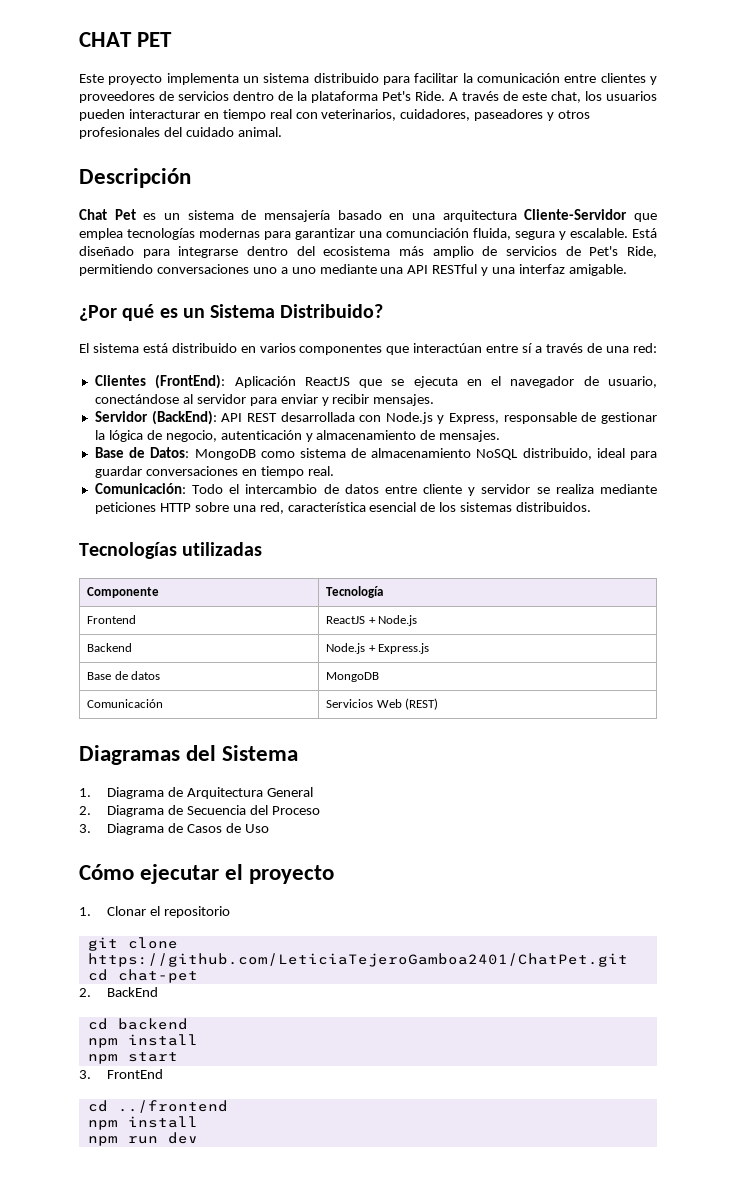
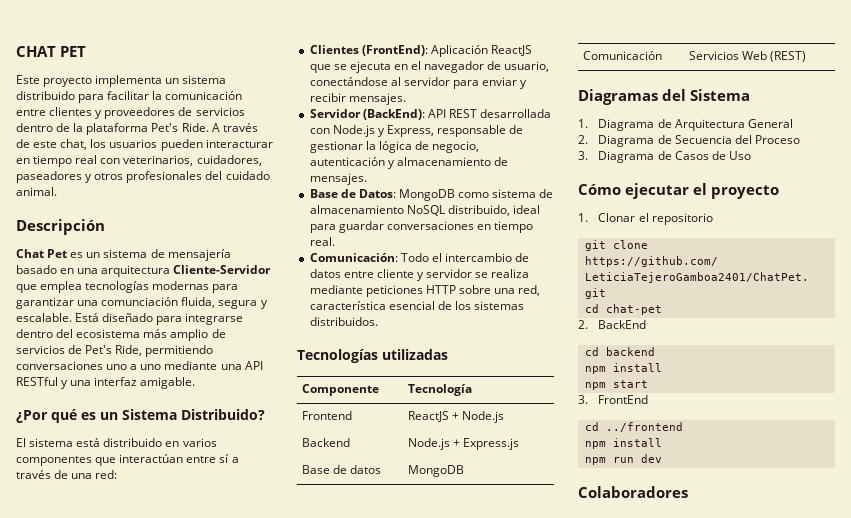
(198, 1138) none -> [578,486,688,498] // Colaboradores

